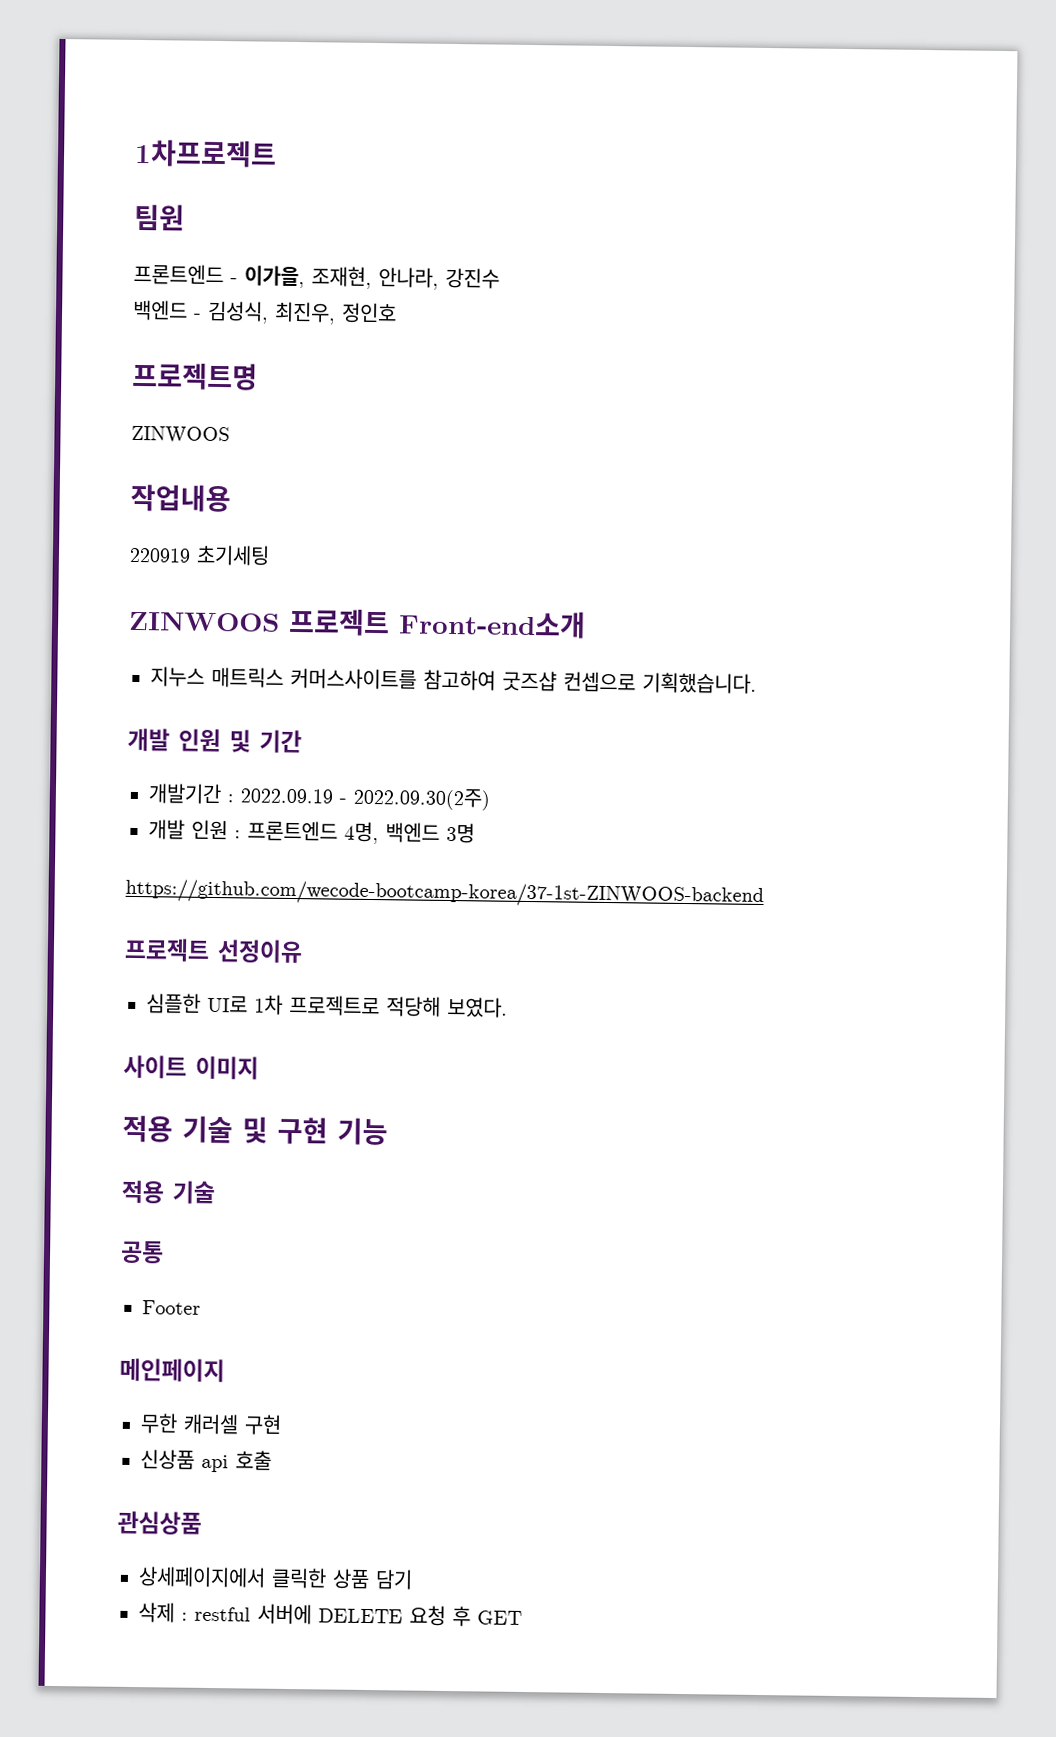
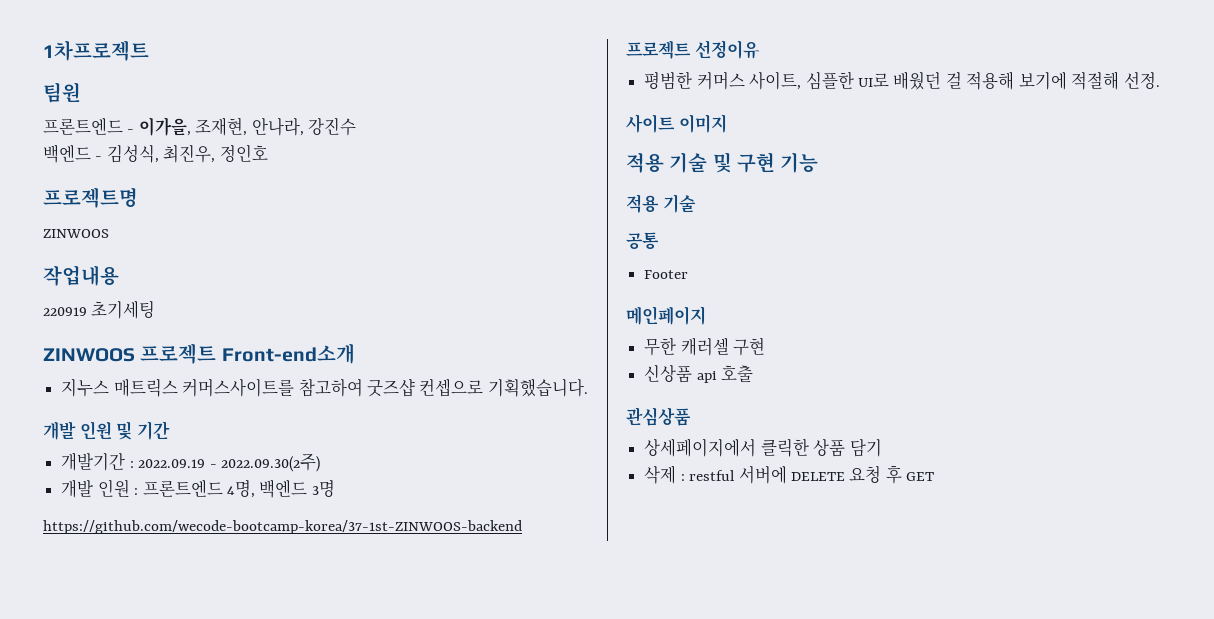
[146,993,508,1018] 심플한 UI로 1차 프로젝트로 적당해 보였다. -> [644,71,1160,90] 평범한 커머스 사이트, 심플한 UI로 배웠던 걸 적용해 보기에 적절해 선정.

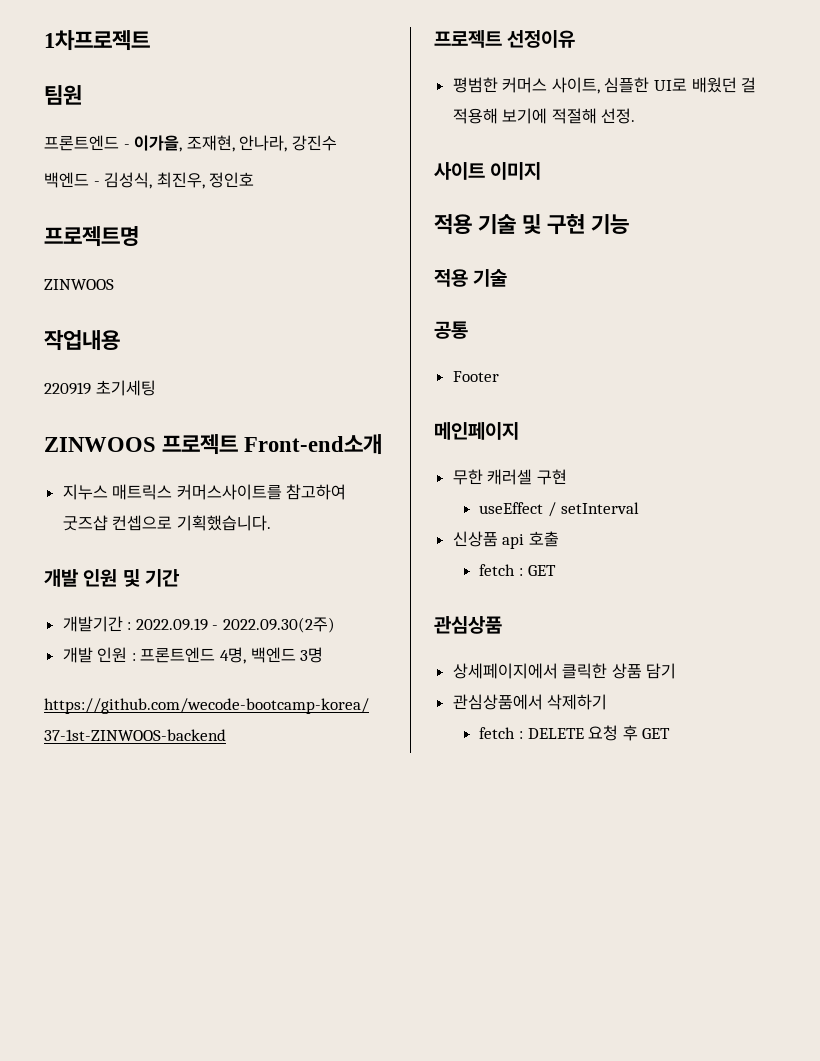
(766, 346) none -> [479,502,639,517] // useEffect / setInterval
(754, 374) none -> [479,564,556,576] // fetch : GET
[644,465,787,484] 삭제 : restful 서버에 -> [452,694,608,710] [479,727,524,739] 관심상품에서 삭제하기 // fetch :

